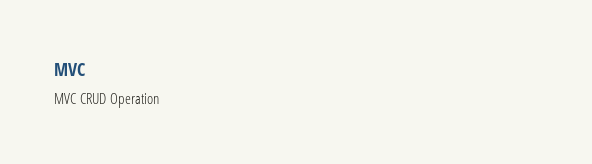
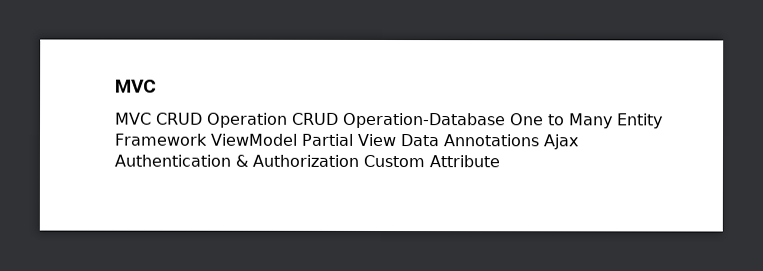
(160, 100) none -> [292,112,663,129] [114,133,579,150] [114,154,500,168] CRUD Operation-Database One to Many Entity Framework ViewModel Partial View Data Annotations Ajax Authentication & Authorization Custom Attribute

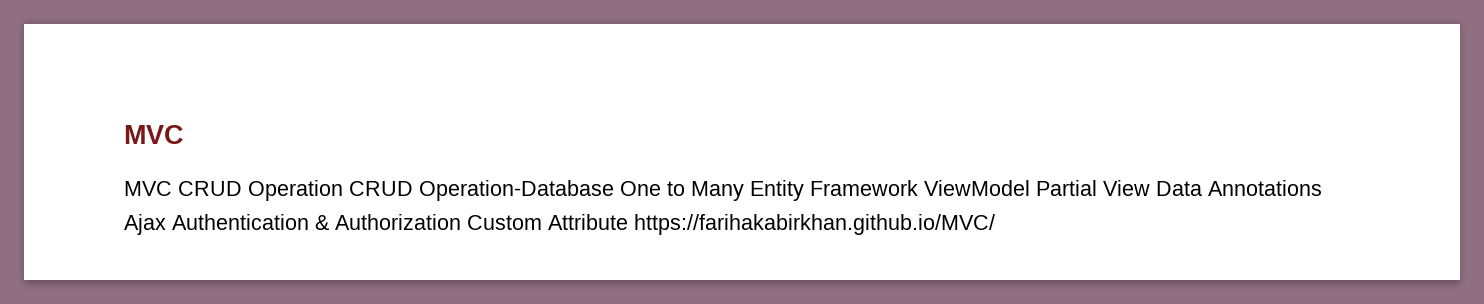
(500, 161) none -> [634,214,995,235] https://farihakabirkhan.github.io/MVC/

